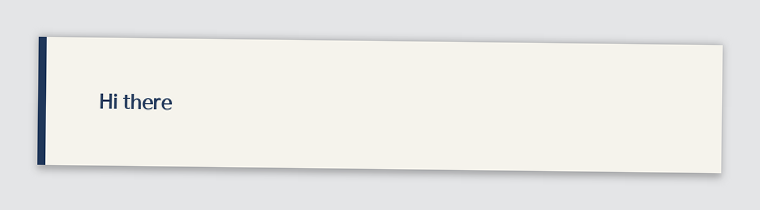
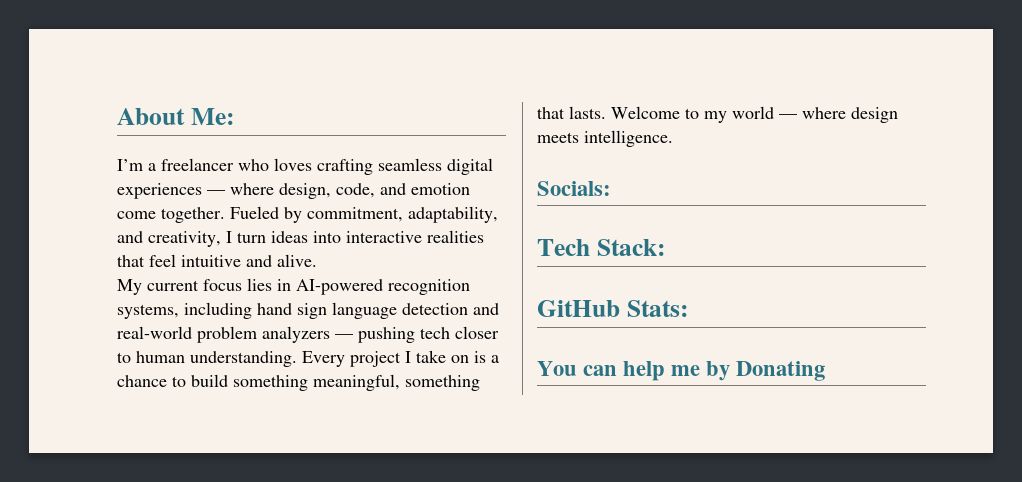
[98,93,174,111] Hi there -> [117,108,234,125] [117,158,493,175] [117,183,470,199] [117,206,498,223] [117,230,484,247] [117,254,317,267] [117,278,470,295] [117,302,499,319] [117,326,499,343] [117,350,499,367] [117,374,480,391] [537,106,898,123] [537,130,673,147] [537,181,611,196] [537,239,665,256] [537,300,688,317] [537,361,826,381] About Me: // I’m a freelancer who loves crafting seamless digital experiences — where design, code, and emotion come together. Fueled by commitment, adaptability, and creativity, I turn ideas into interactive realities that feel intuitive and alive. // My current focus lies in AI-powered recognition systems, including hand sign language detection and real-world problem analyzers — pushing tech closer to human understanding. Every project I take on is a chance to build something meaningful, something that lasts. Welcome to my world — where design meets intelligence. // Socials: // Tech Stack: // GitHub Stats: // You can help me by Donating

